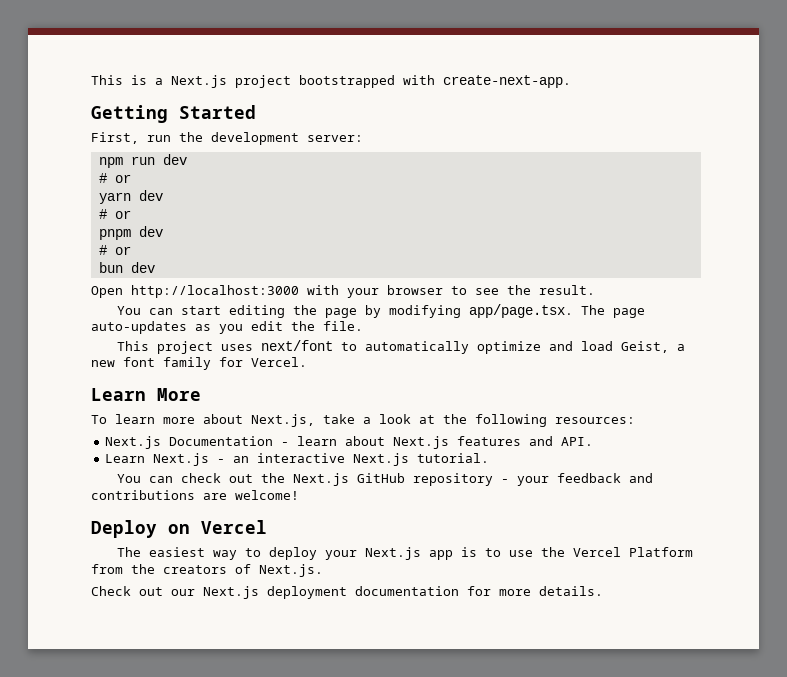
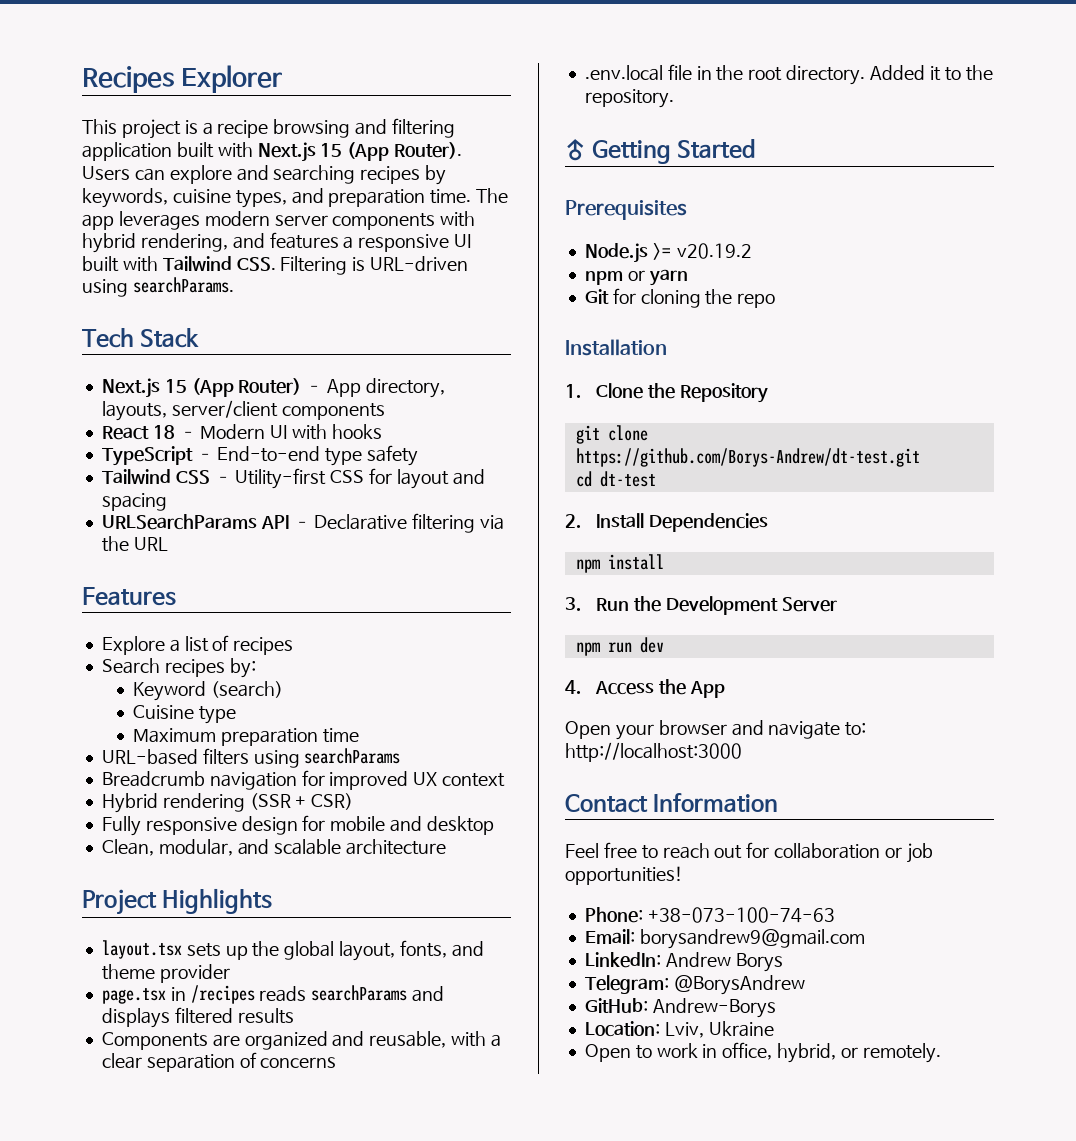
[91,75,571,88] [91,105,256,123] [91,132,363,145] [98,154,187,168] [98,173,131,183] [98,190,163,204] [98,209,131,219] [98,226,163,240] [98,245,131,255] [98,262,155,273] [91,285,595,298] [116,304,645,318] [91,321,363,334] [116,340,685,354] [91,357,307,370] [91,388,201,401] [91,414,635,427] [105,436,594,449] [105,453,490,466] [116,473,653,486] [91,490,299,500] [91,520,267,538] [116,547,693,560] [91,564,323,577] [91,586,603,599] This is a Next.js project bootstrapped with create-next-app. // Getting Started // First, run the development server: // npm run dev // # or // yarn dev // # or // pnpm dev // # or // bun dev // Open http://localhost:3000 with your browser to see the result. // You can start editing the page by modifying app/page.tsx. The page auto-updates as you edit the file. // This project uses next/font to automatically optimize and load Geist, a new font family for Vercel. // Learn More // To learn more about Next.js, take a look at the following resources: // Next.js Documentation - learn about Next.js features and API. // Learn Next.js - an interactive Next.js tutorial. // You can check out the Next.js GitHub repository - your feedback and contributions are welcome! // Deploy on Vercel // The easiest way to deploy your Next.js app is to use the Vercel Platform from the creators of Next.js. // Check out our Next.js deployment documentation for more details. -> [82,65,282,93] [82,118,456,139] [82,142,463,162] [82,165,447,185] [82,188,509,208] [82,211,476,230] [82,232,472,253] [82,256,469,275] [82,277,234,297] [82,328,200,348] [101,378,445,398] [101,400,385,421] [101,424,382,440] [101,445,419,466] [101,468,485,489] [101,493,167,511] [101,513,505,533] [101,536,168,552] [82,587,176,606] [101,635,294,655] [101,658,256,678] [132,681,283,701] [132,705,236,724] [132,728,359,746] [101,748,401,768] [101,770,506,790] [101,793,354,813] [101,815,494,836] [101,839,447,856] [82,888,273,915] [101,940,484,961] [101,964,230,983] [101,985,445,1004] [101,1007,294,1028] [101,1031,501,1050] [101,1052,337,1072] [584,64,993,85] [584,89,674,108] [565,139,757,164] [565,200,687,220] [584,243,752,263] [584,269,688,286] [584,288,776,308] [565,339,667,356] [565,383,768,403] [575,425,648,444] [575,448,920,467] [575,471,656,487] [565,513,769,532] [575,554,664,573] [565,596,837,615] [575,637,664,656] [565,679,725,698] [565,720,867,740] [565,742,742,762] [565,793,779,813] [565,842,933,863] [565,866,683,885] [584,907,835,923] [584,929,865,949] [584,952,783,972] [584,975,805,995] [584,998,776,1018] [584,1021,774,1038] [584,1042,941,1063] Recipes Explorer // This project is a recipe browsing and filtering application built with Next.js 15 (App Router). Users can explore and searching recipes by keywords, cuisine types, and preparation time. The app leverages modern server components with hybrid rendering, and features a responsive UI built with Tailwind CSS. Filtering is URL-driven using searchParams. // Tech Stack // Next.js 15 (App Router) – App directory, layouts, server/client components // React 18 – Modern UI with hooks // TypeScript – End-to-end type safety // Tailwind CSS – Utility-first CSS for layout and spacing // URLSearchParams API – Declarative filtering via the URL // Features // Explore a list of recipes // Search recipes by: // Keyword (search) // Cuisine type // Maximum preparation time // URL-based filters using searchParams // Breadcrumb navigation for improved UX context // Hybrid rendering (SSR + CSR) // Fully responsive design for mobile and desktop // Clean, modular, and scalable architecture // Project Highlights // layout.tsx sets up the global layout, fonts, and theme provider // page.tsx in /recipes reads searchParams and displays filtered results // Components are organized and reusable, with a clear separation of concerns // .env.local file in the root directory. Added it to the repository. // ♂ Getting Started // Prerequisites // Node.js >= v20.19.2 // npm or yarn // Git for cloning the repo // Installation // 1. Clone the Repository // git clone https://github.com/Borys-Andrew/dt-test.git // cd dt-test // 2. Install Dependencies // npm install // 3. Run the Development Server // npm run dev // 4. Access the App // Open your browser and navigate to: http://localhost:3000 // Contact Information // Feel free to reach out for collaboration or job opportunities! // Phone: +38-073-100-74-63 // Email: borysandrew9@gmail.com // LinkedIn: Andrew Borys // Telegram: @BorysAndrew // GitHub: Andrew-Borys // Location: Lviv, Ukraine // Open to work in office, hybrid, or remotely.

